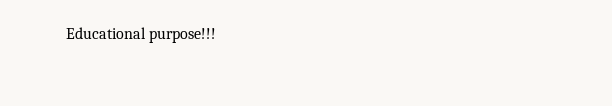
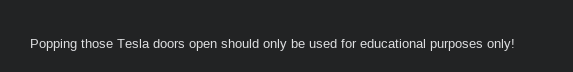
[66,27,217,43] Educational purpose!!! -> [30,39,515,51] Popping those Tesla doors open should only be used for educational purposes only!

